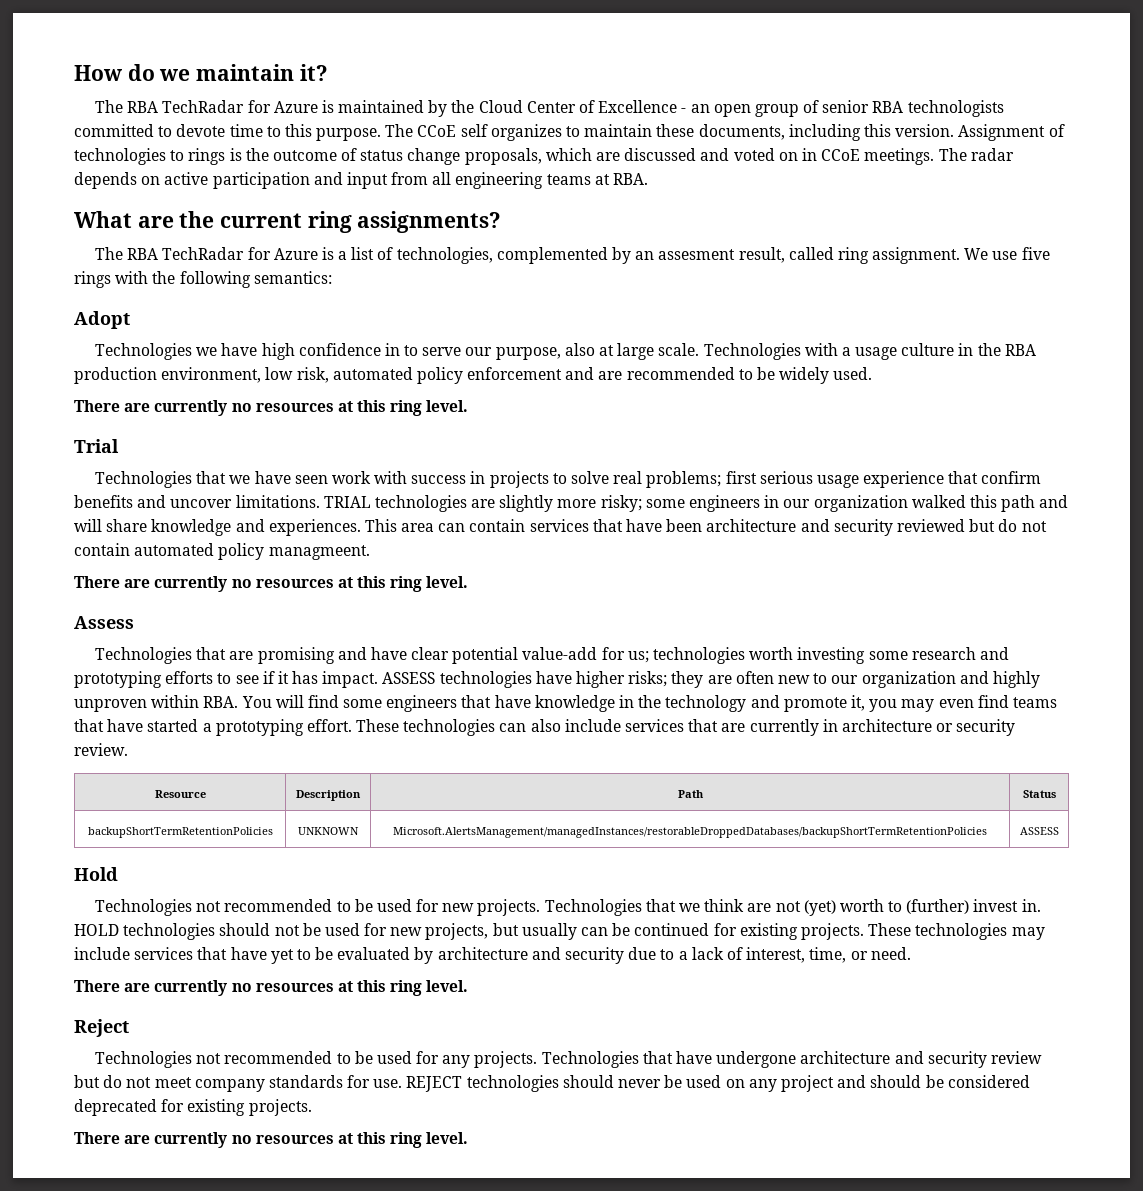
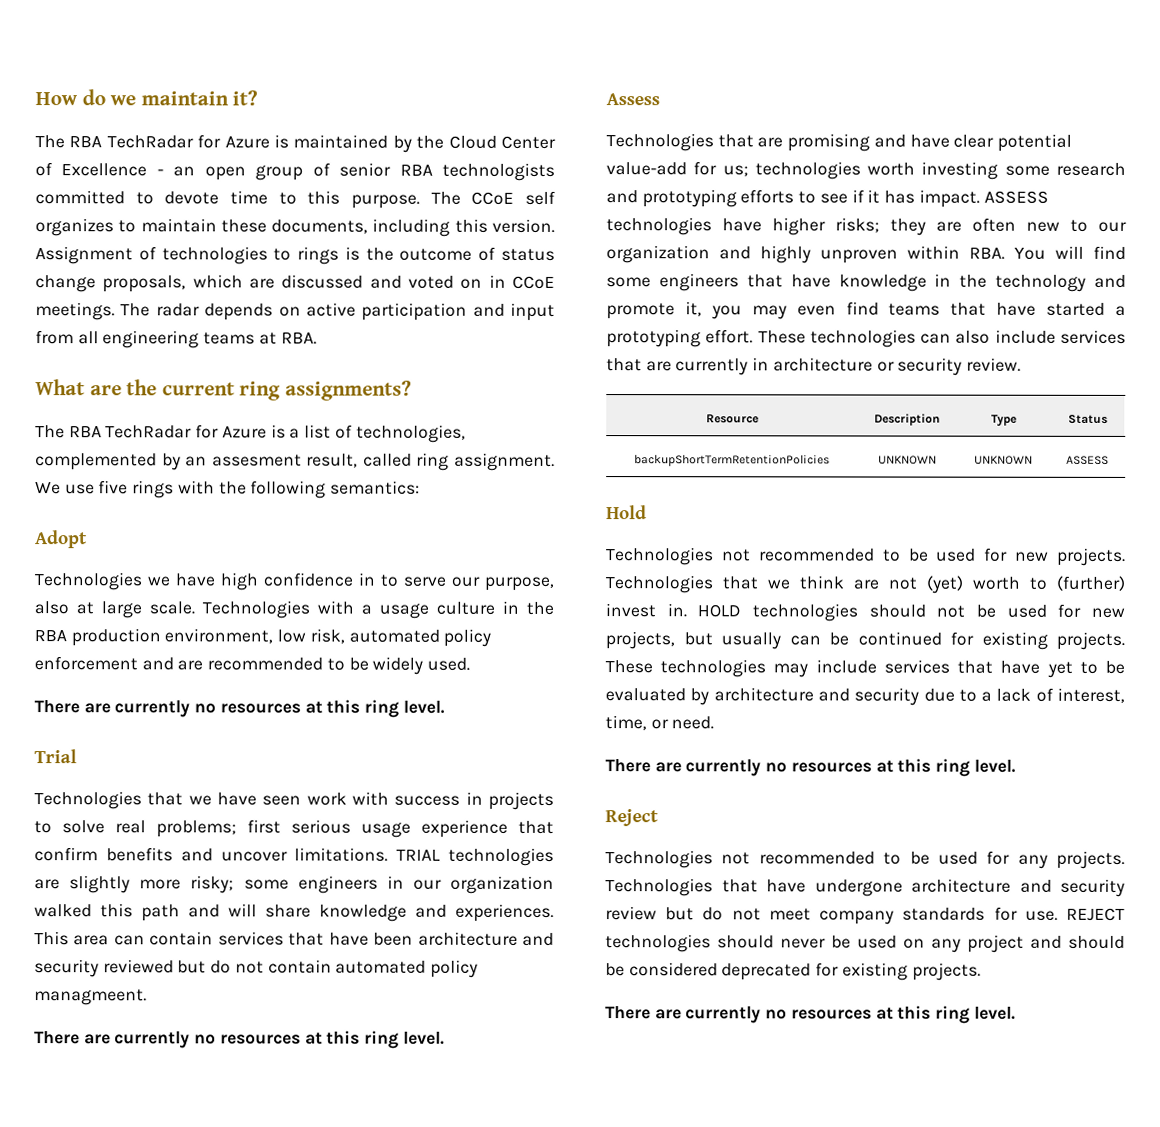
[677,790,704,798] Path -> [990,414,1017,427] Type
[393,827,987,838] Microsoft.AlertsManagement/managedInstances/restorableDroppedDatabases/backupShortTermRetentionPolicies -> [974,455,1033,465] UNKNOWN

